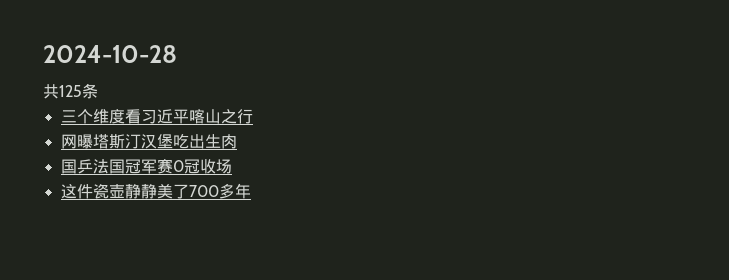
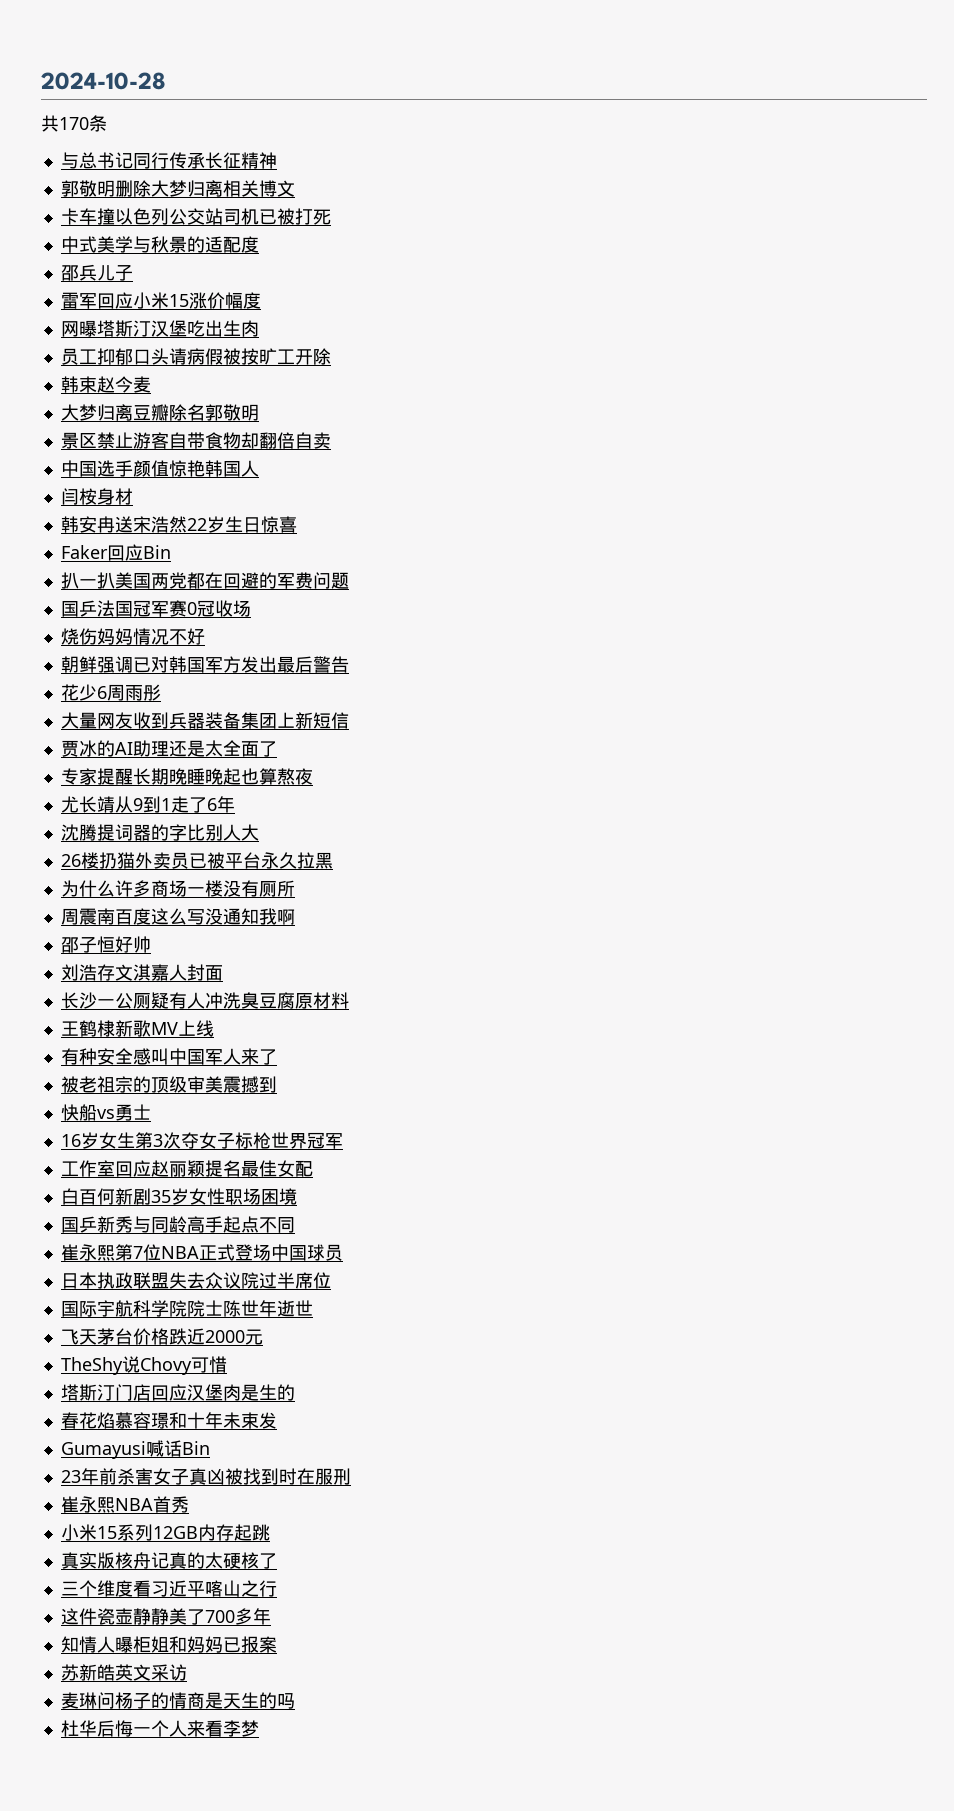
[59,85,82,97] 125 -> [59,117,89,130] 170
(98, 91) none -> [60,152,277,169] [60,180,295,197] [60,208,331,225] [60,236,259,253] [60,264,133,281] [60,292,261,309] [60,320,259,337] [60,348,331,365] [60,376,151,393] [60,404,259,421] [60,432,331,449] [60,460,259,477] [60,488,133,505] [60,516,297,533] [60,544,171,561] [60,572,349,589] [60,600,251,617] [60,628,205,645] [60,656,349,673] [60,684,161,701] [60,712,349,729] [60,740,277,757] [60,768,313,785] [60,796,235,813] [60,824,259,841] [60,852,333,869] [60,880,295,897] [60,908,295,925] [60,936,151,953] [60,964,223,981] [60,992,349,1009] [60,1020,214,1037] [60,1048,277,1065] [60,1076,277,1093] [60,1104,151,1121] [60,1132,343,1149] [60,1160,313,1177] [60,1188,297,1205] [60,1216,295,1233] [60,1244,343,1261] [60,1272,331,1289] [60,1300,313,1317] [60,1328,263,1345] [60,1356,227,1375] [60,1384,295,1401] [60,1412,277,1429] [60,1440,210,1459] [60,1468,351,1485] [60,1496,189,1513] [60,1524,270,1541] [60,1552,277,1569] // 与总书记同行传承长征精神 // 郭敬明删除大梦归离相关博文 // 卡车撞以色列公交站司机已被打死 // 中式美学与秋景的适配度 // 邵兵儿子 // 雷军回应小米15涨价幅度 // 网曝塔斯汀汉堡吃出生肉 // 员工抑郁口头请病假被按旷工开除 // 韩束赵今麦 // 大梦归离豆瓣除名郭敬明 // 景区禁止游客自带食物却翻倍自卖 // 中国选手颜值惊艳韩国人 // 闫桉身材 // 韩安冉送宋浩然22岁生日惊喜 // Faker回应Bin // 扒一扒美国两党都在回避的军费问题 // 国乒法国冠军赛0冠收场 // 烧伤妈妈情况不好 // 朝鲜强调已对韩国军方发出最后警告 // 花少6周雨彤 // 大量网友收到兵器装备集团上新短信 // 贾冰的AI助理还是太全面了 // 专家提醒长期晚睡晚起也算熬夜 // 尤长靖从9到1走了6年 // 沈腾提词器的字比别人大 // 26楼扔猫外卖员已被平台永久拉黑 // 为什么许多商场一楼没有厕所 // 周震南百度这么写没通知我啊 // 邵子恒好帅 // 刘浩存文淇嘉人封面 // 长沙一公厕疑有人冲洗臭豆腐原材料 // 王鹤棣新歌MV上线 // 有种安全感叫中国军人来了 // 被老祖宗的顶级审美震撼到 // 快船vs勇士 // 16岁女生第3次夺女子标枪世界冠军 // 工作室回应赵丽颖提名最佳女配 // 白百何新剧35岁女性职场困境 // 国乒新秀与同龄高手起点不同 // 崔永熙第7位NBA正式登场中国球员 // 日本执政联盟失去众议院过半席位 // 国际宇航科学院院士陈世年逝世 // 飞天茅台价格跌近2000元 // TheShy说Chovy可惜 // 塔斯汀门店回应汉堡肉是生的 // 春花焰慕容璟和十年未束发 // Gumayusi喊话Bin // 23年前杀害女子真凶被找到时在服刑 // 崔永熙NBA首秀 // 小米15系列12GB内存起跳 // 真实版核舟记真的太硬核了
[60,134,237,149] [60,158,232,174] // 网曝塔斯汀汉堡吃出生肉 // 国乒法国冠军赛0冠收场 -> (277, 1588) none
(251, 191) none -> [60,1636,277,1653] [60,1664,187,1681] [60,1692,295,1709] [60,1720,259,1737] // 知情人曝柜姐和妈妈已报案 // 苏新皓英文采访 // 麦琳问杨子的情商是天生的吗 // 杜华后悔一个人来看李梦

